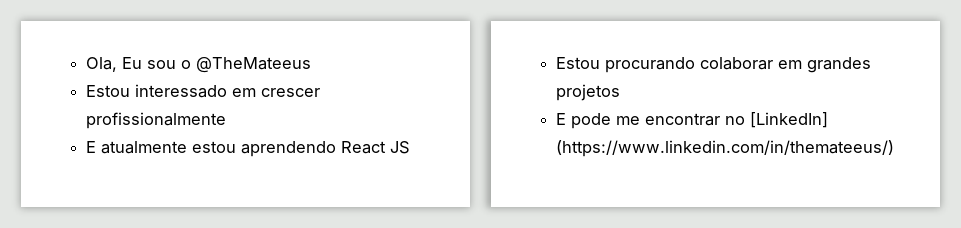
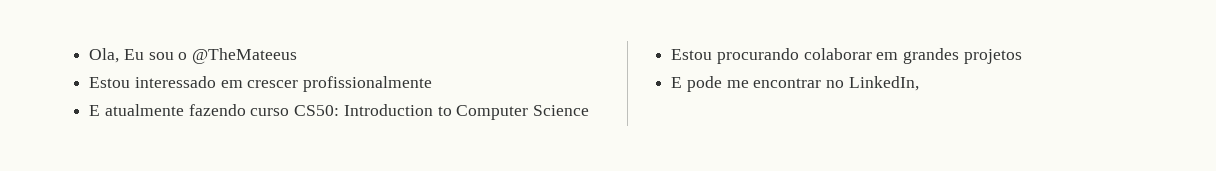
[192,141,411,157] estou aprendendo React JS -> [188,104,590,120] fazendo curso CS50: Introduction to Computer Science
[750,112,829,128] [556,140,895,157] [LinkedIn] (https://www.linkedin.com/in/themateeus/) -> [848,76,919,91] LinkedIn,

